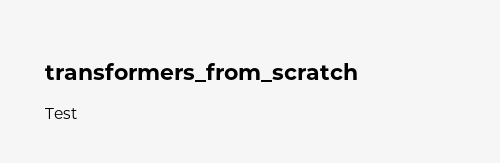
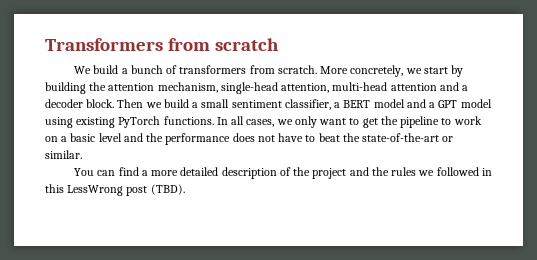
[45,63,358,82] [45,108,77,119] transformers_from_scratch // Test -> [45,38,279,51] [74,65,464,77] [45,82,469,94] [45,99,492,110] [45,116,482,128] [45,133,454,145] [45,150,82,159] [74,167,492,179] [45,184,185,196] Transformers from scratch // We build a bunch of transformers from scratch. More concretely, we start by building the attention mechanism, single-head attention, multi-head attention and a decoder block. Then we build a small sentiment classifier, a BERT model and a GPT model using existing PyTorch functions. In all cases, we only want to get the pipeline to work on a basic level and the performance does not have to beat the state-of-the-art or similar. // You can find a more detailed description of the project and the rules we followed in this LessWrong post (TBD).

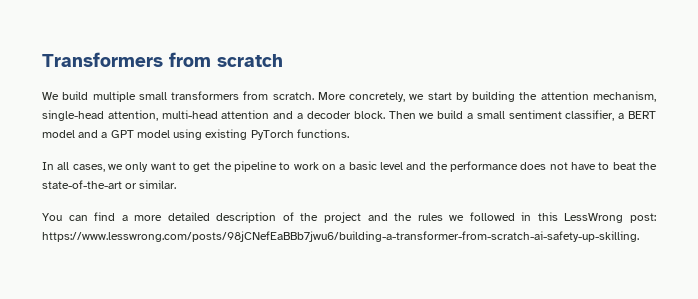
[121,65,178,74] a bunch of -> [92,91,167,102] multiple small
(214, 120) none -> (349, 133) //
[126,184,185,196] post (TBD). -> [629,213,656,223] [42,231,639,242] post: https://www.lesswrong.com/posts/98jCNefEaBBb7jwu6/building-a-transformer-from-scratch-ai-safety-up-skilling.

